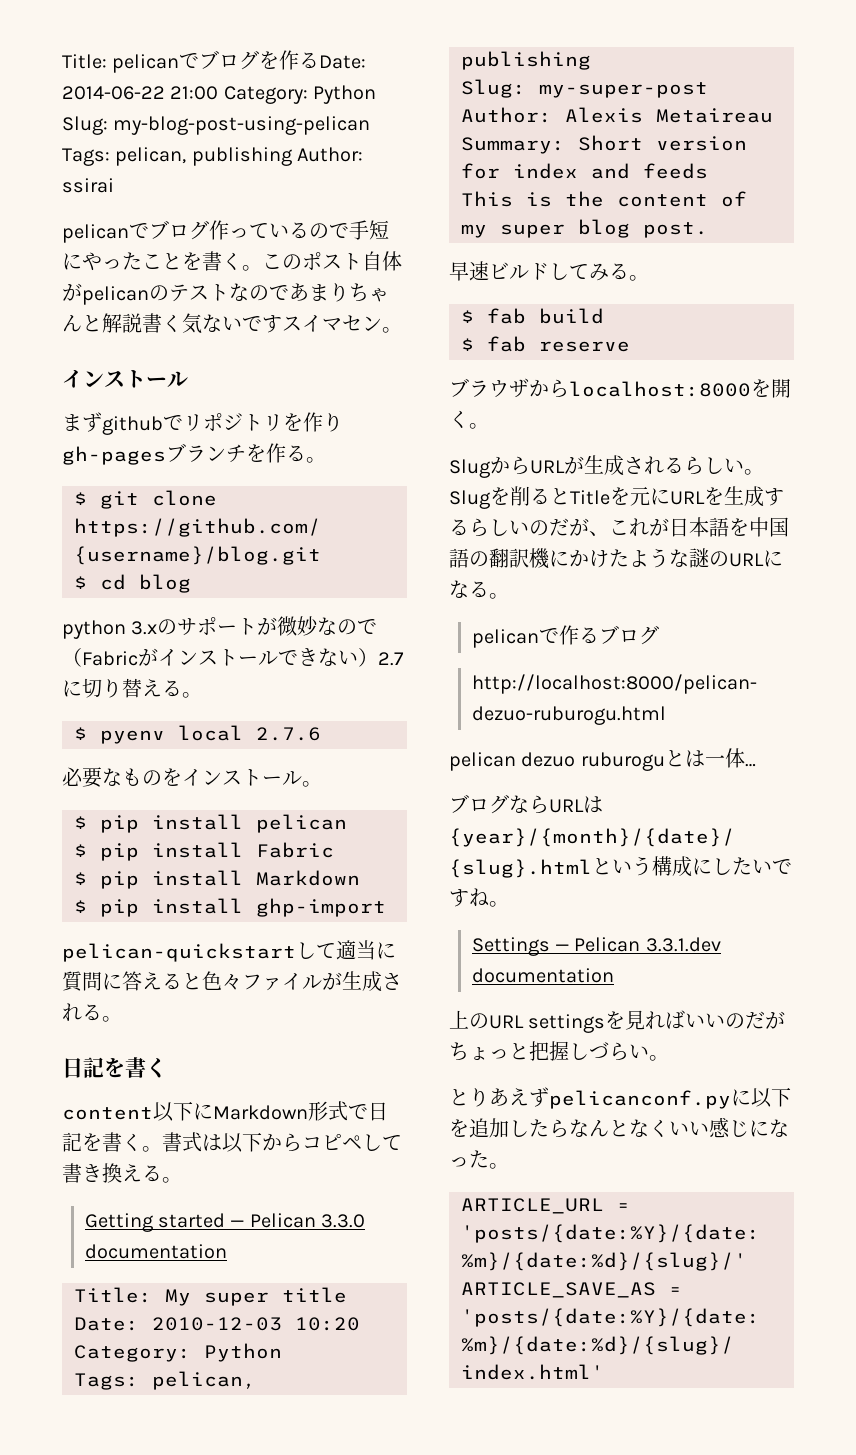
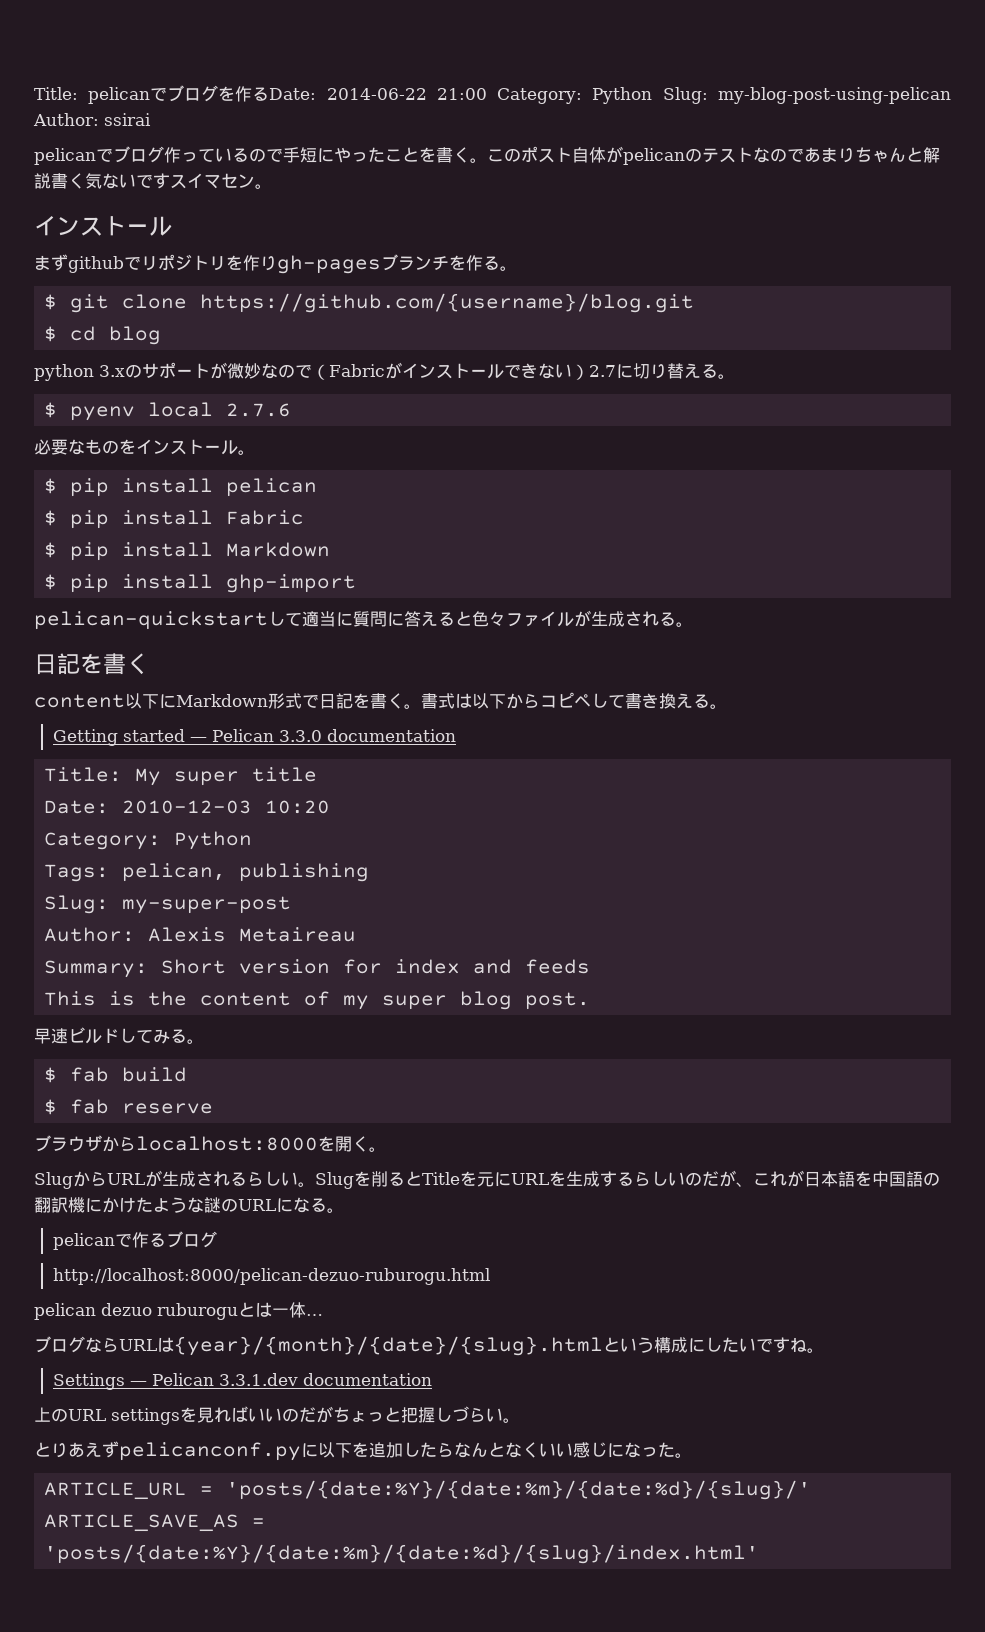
[62,147,292,166] Tags: pelican, publishing -> (952, 95) none

